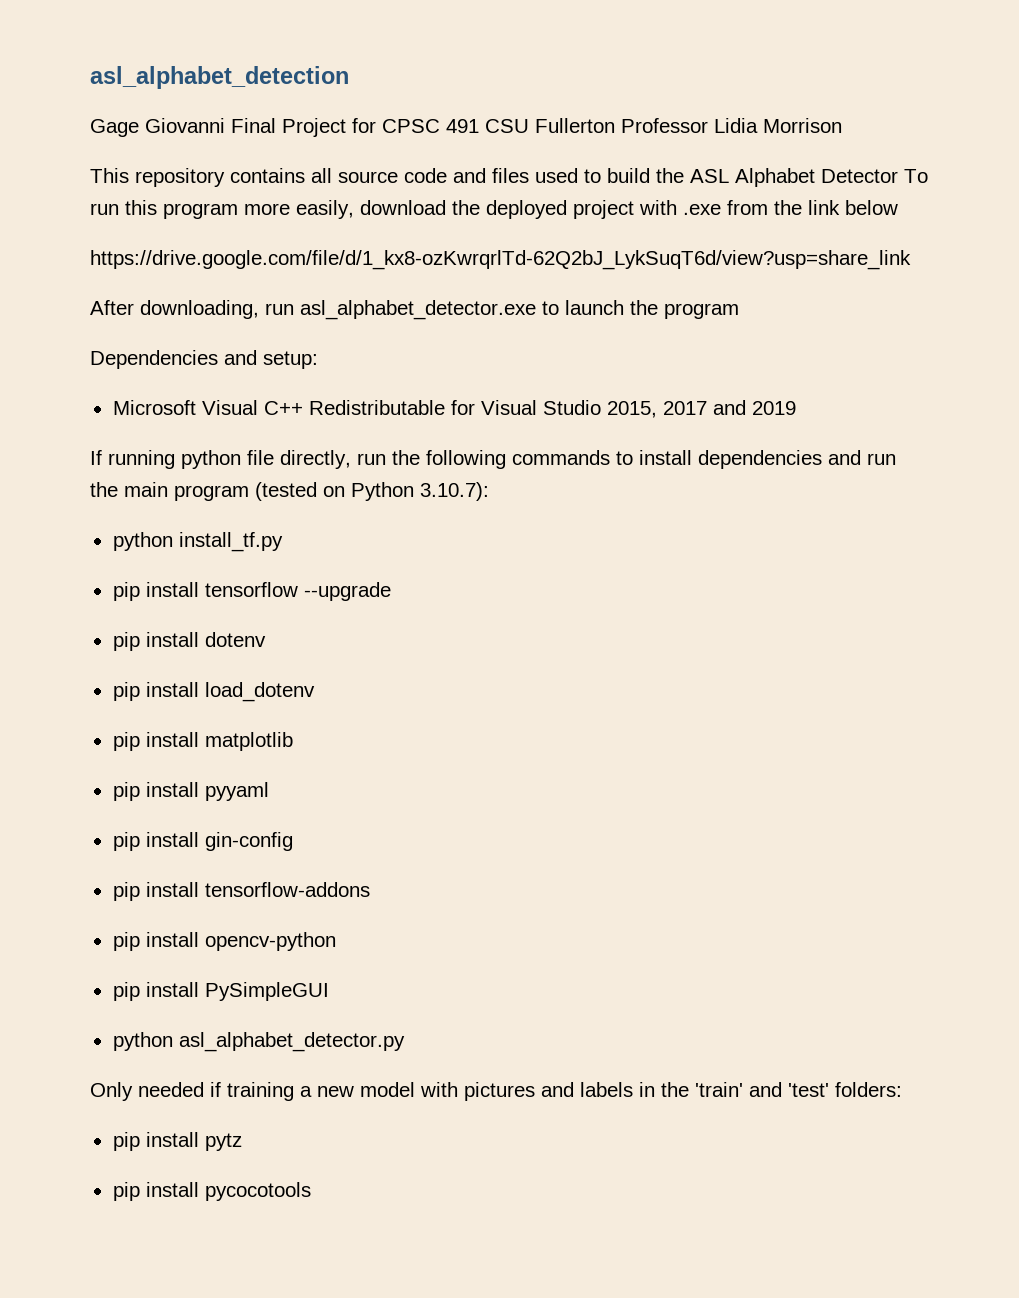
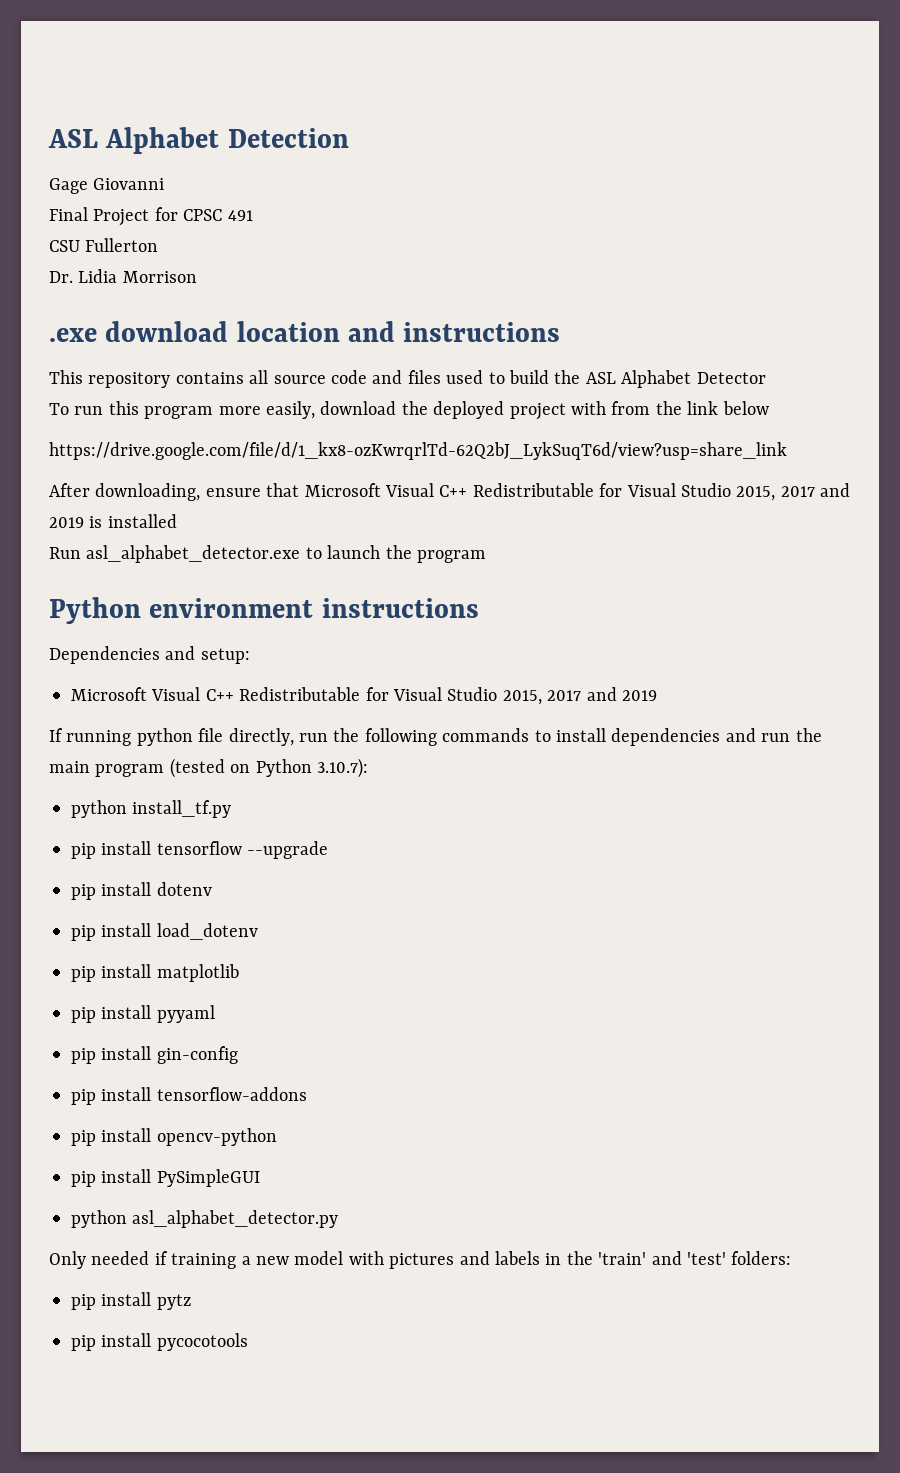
[90,66,349,89] asl_alphabet_detection -> [48,127,349,154] ASL Alphabet Detection
(225, 125) none -> (165, 184) //
(479, 126) none -> (253, 215) //
[621,118,708,133] Professor -> [49,271,73,283] // Dr.
(842, 125) none -> [49,321,561,342] // .exe download location and instructions
(898, 176) none -> (766, 378) //
[683,204,721,215] .exe -> (606, 408) none
[265,303,294,315] run -> [205,483,851,501] [49,514,177,528] [49,547,81,559] ensure that Microsoft Visual C++ Redistributable for Visual Studio 2015, 2017 and 2019 is installed // Run
(739, 311) none -> [49,597,479,624] // Python environment instructions

